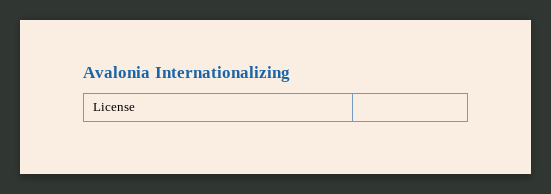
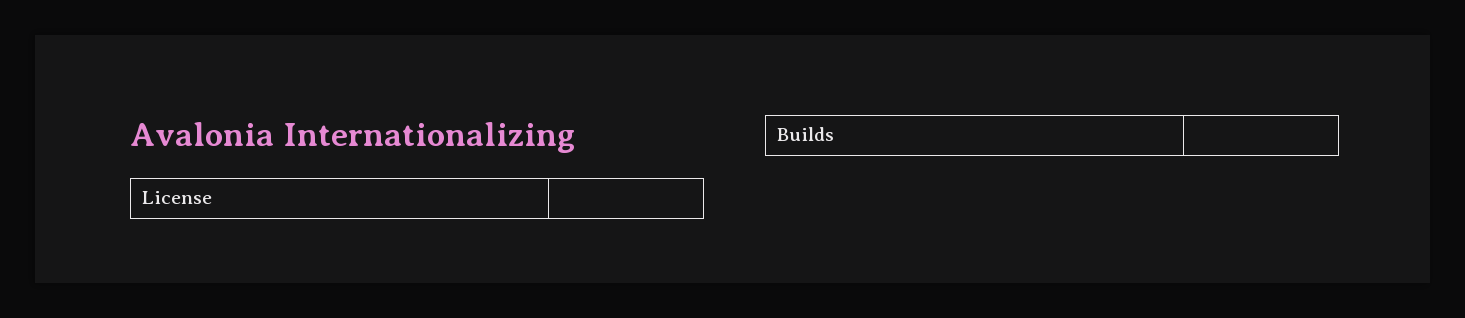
(135, 107) none -> [777,127,835,141] // Builds |

